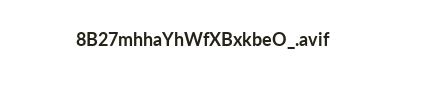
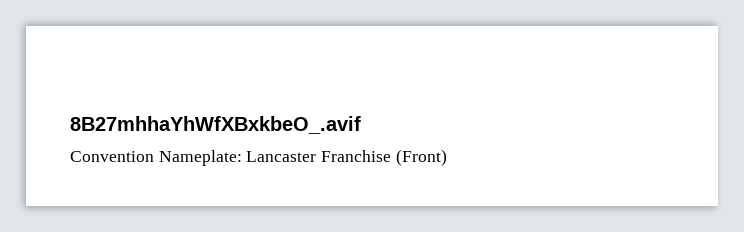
(330, 40) none -> [70,149,447,166] // Convention Nameplate: Lancaster Franchise (Front)

